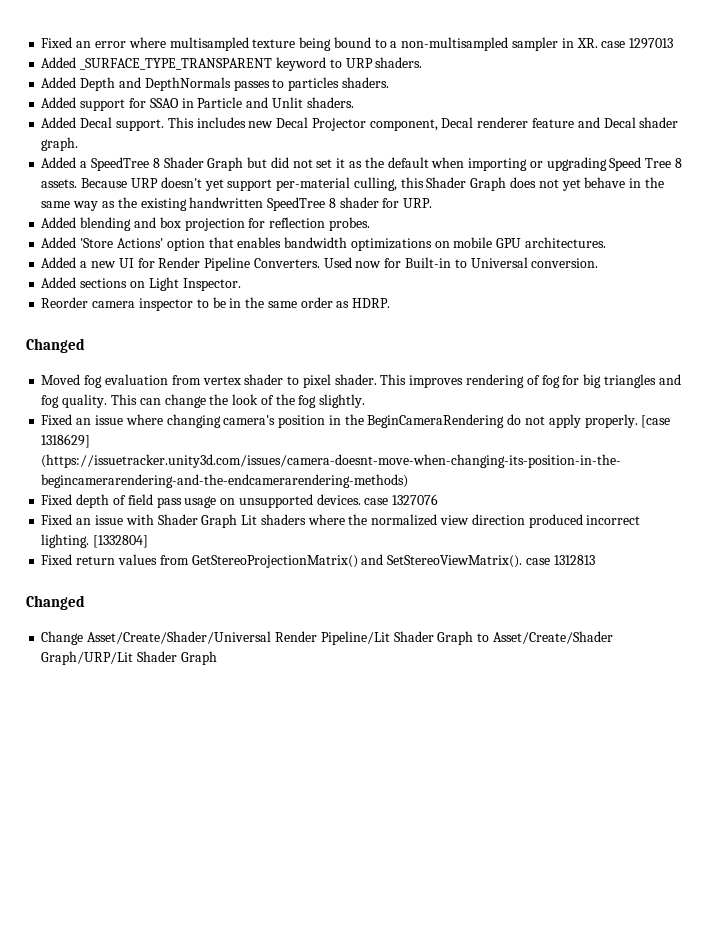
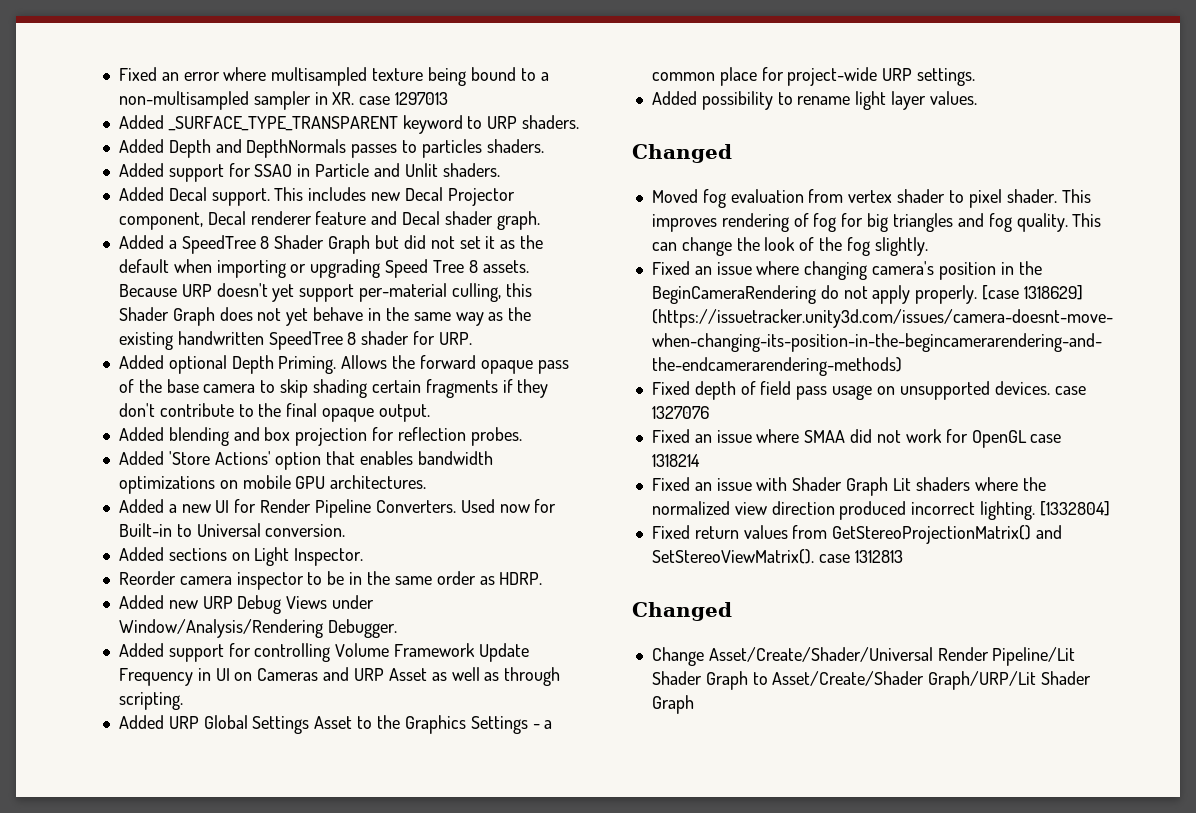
(433, 203) none -> [118,355,569,374] [118,379,549,398] [118,403,430,422] // Added optional Depth Priming. Allows the forward opaque pass of the base camera to skip shading certain fragments if they don't contribute to the final opaque output.
(391, 303) none -> [118,595,375,614] [118,619,397,638] [118,643,529,662] [118,667,561,686] [118,692,183,710] [118,715,553,734] [651,67,976,86] [651,91,977,110] // Added new URP Debug Views under Window/Analysis/Rendering Debugger. // Added support for controlling Volume Framework Update Frequency in UI on Cameras and URP Asset as well as through scripting. // Added URP Global Settings Asset to the Graphics Settings - a common place for project-wide URP settings. // Added possibility to rename light layer values.
(439, 499) none -> [651,429,1062,448] [651,454,700,467] // Fixed an issue where SMAA did not work for OpenGL case 1318214

